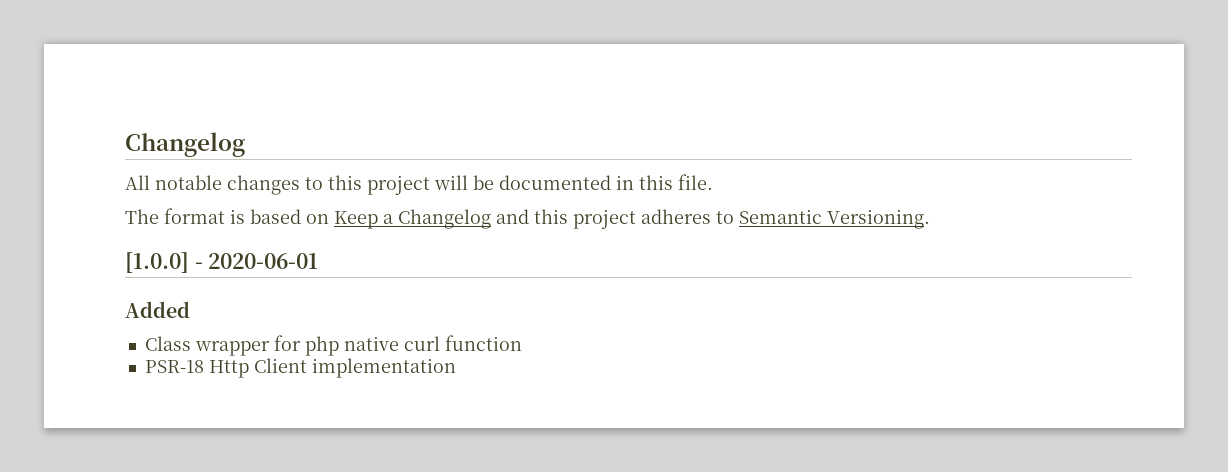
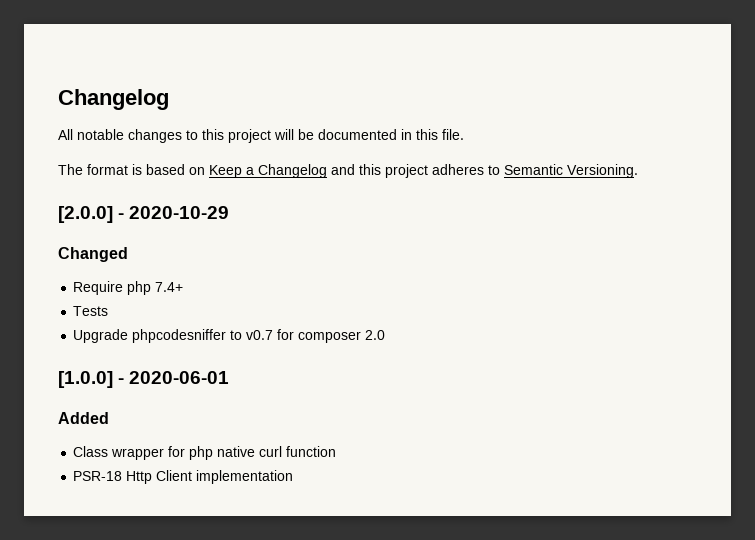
(930, 219) none -> [58,206,230,223] [58,247,128,262] [73,281,184,295] [73,306,109,316] [73,329,386,343] // [2.0.0] - 2020-10-29 // Changed // Require php 7.4+ // Tests // Upgrade phpcodesniffer to v0.7 for composer 2.0

